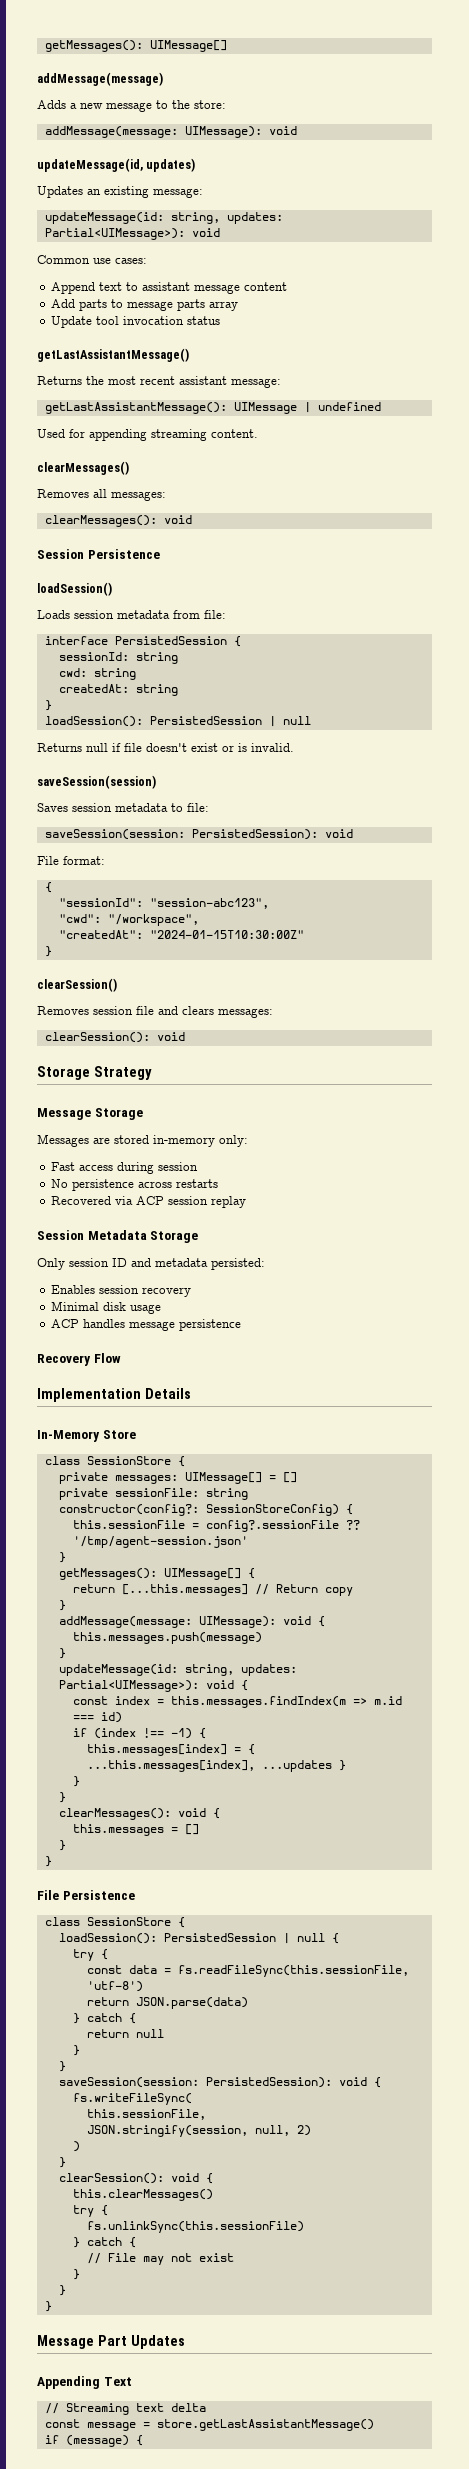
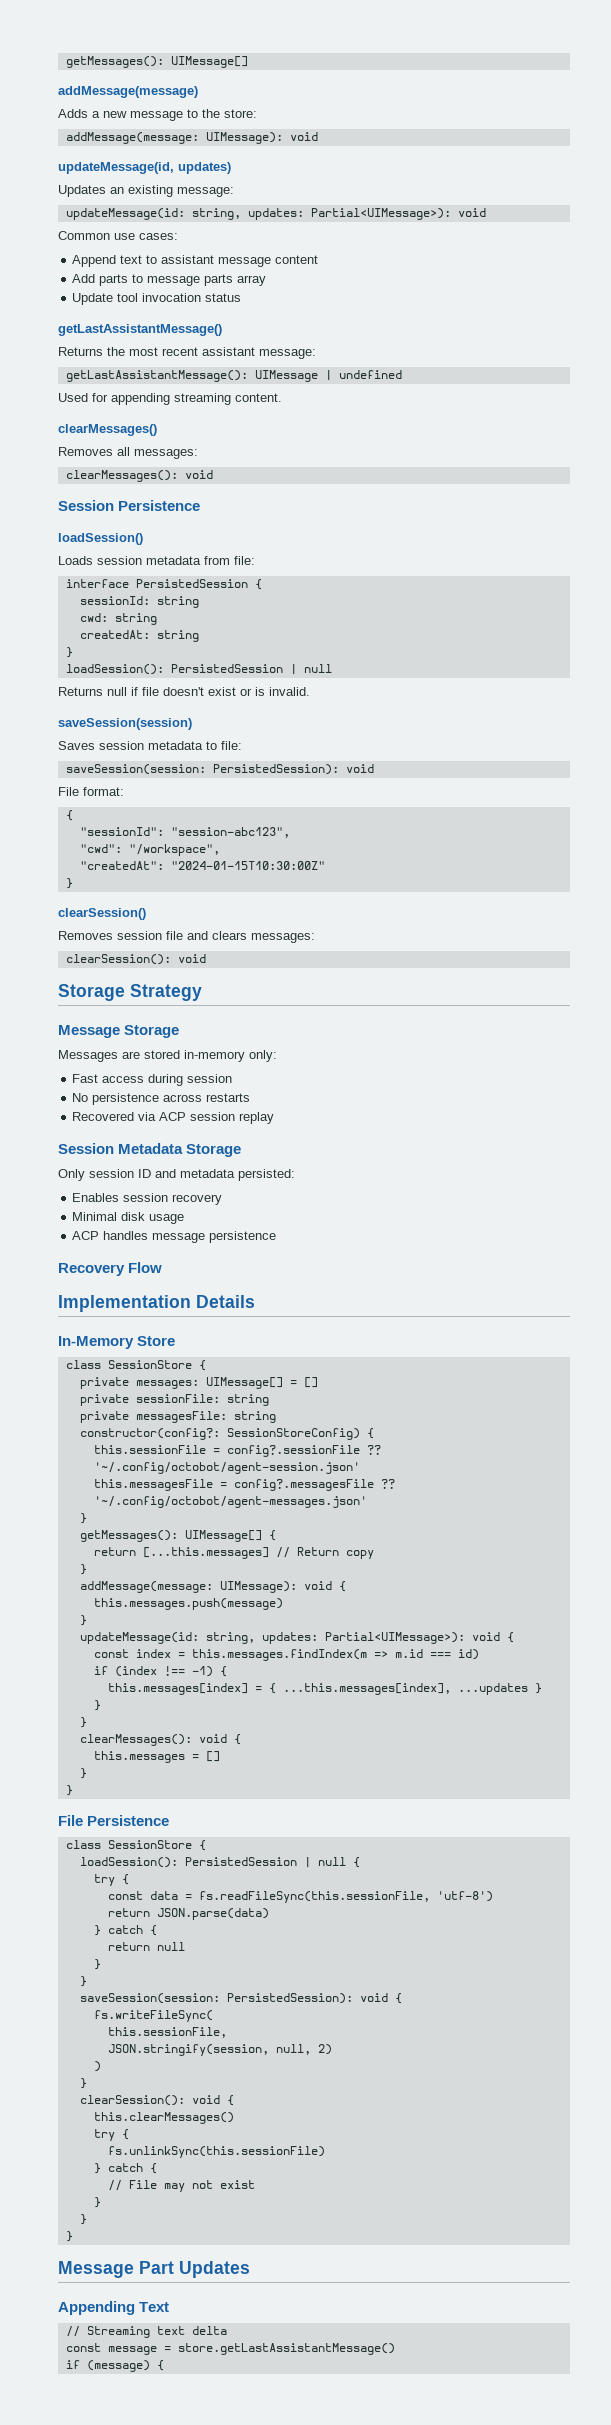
(248, 1494) none -> [79,1411,276,1423] // private messagesFile: string
[72,1536,248,1548] '/tmp/agent-session.json' -> [93,1462,360,1474] [93,1479,395,1491] [93,1496,367,1508] '~/.config/octobot/agent-session.json' // this.messagesFile = config?.messagesFile ?? '~/.config/octobot/agent-messages.json'

